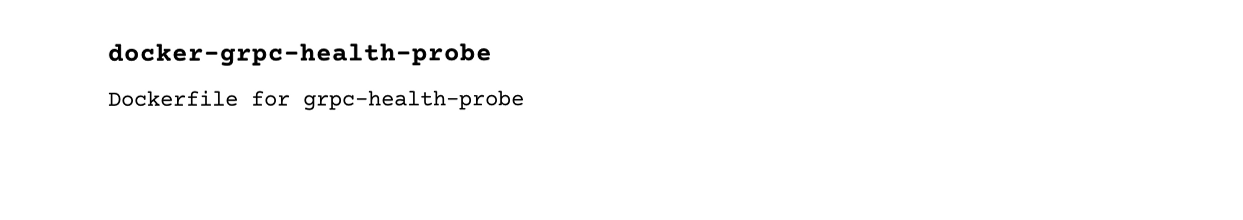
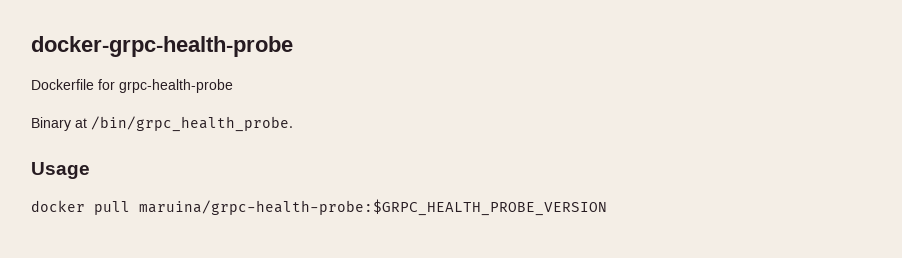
(525, 100) none -> [31,116,293,132] [31,162,90,179] [31,199,607,216] // Binary at /bin/grpc_health_probe. // Usage // docker pull maruina/grpc-health-probe:$GRPC_HEALTH_PROBE_VERSION

